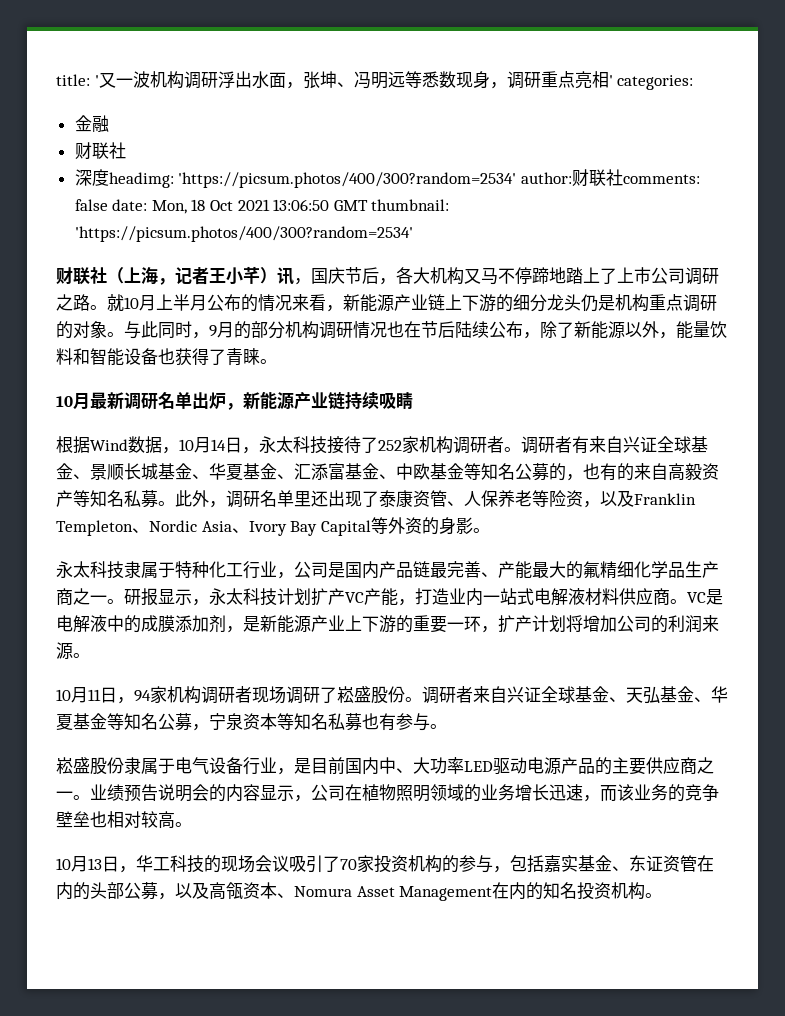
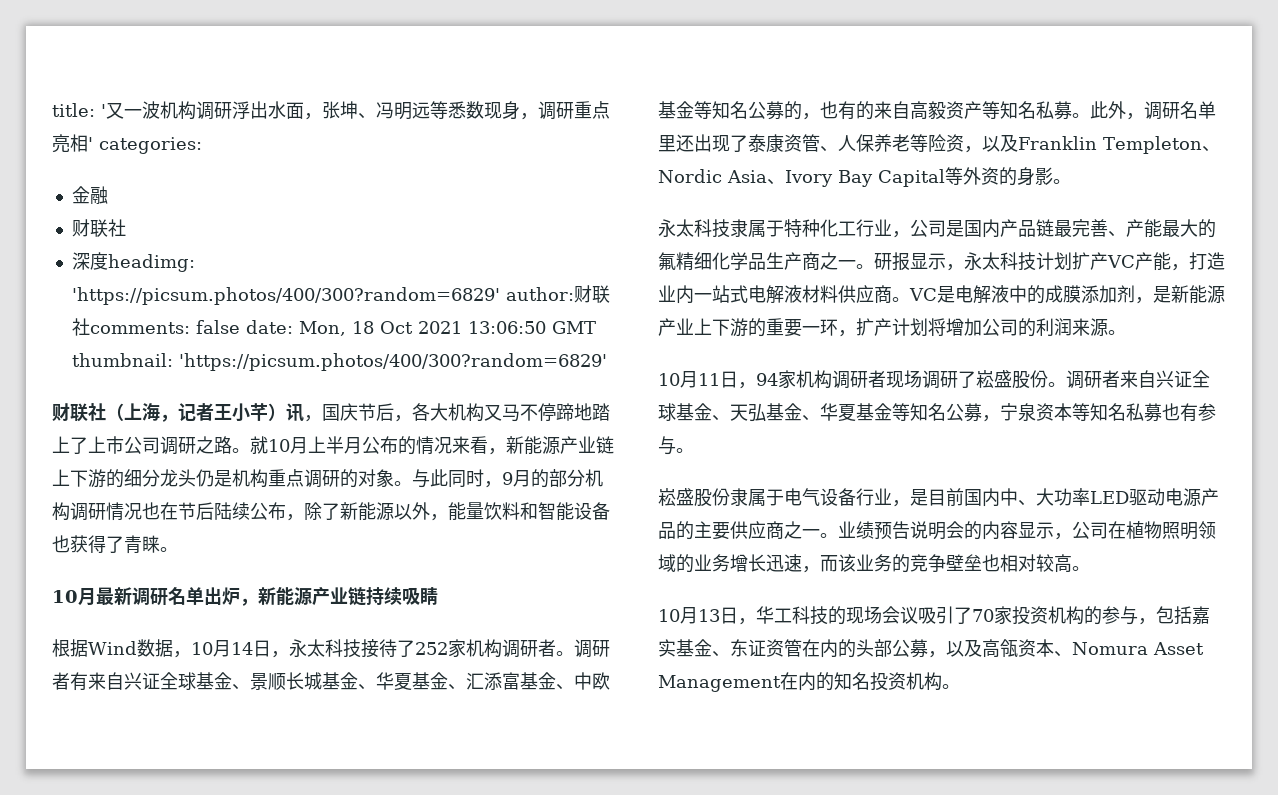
[178,172,517,188] 'https://picsum.photos/400/300?random=2534' -> [71,287,500,305] 'https://picsum.photos/400/300?random=6829'
[74,226,413,242] 'https://picsum.photos/400/300?random=2534' -> [178,353,607,371] 'https://picsum.photos/400/300?random=6829'

